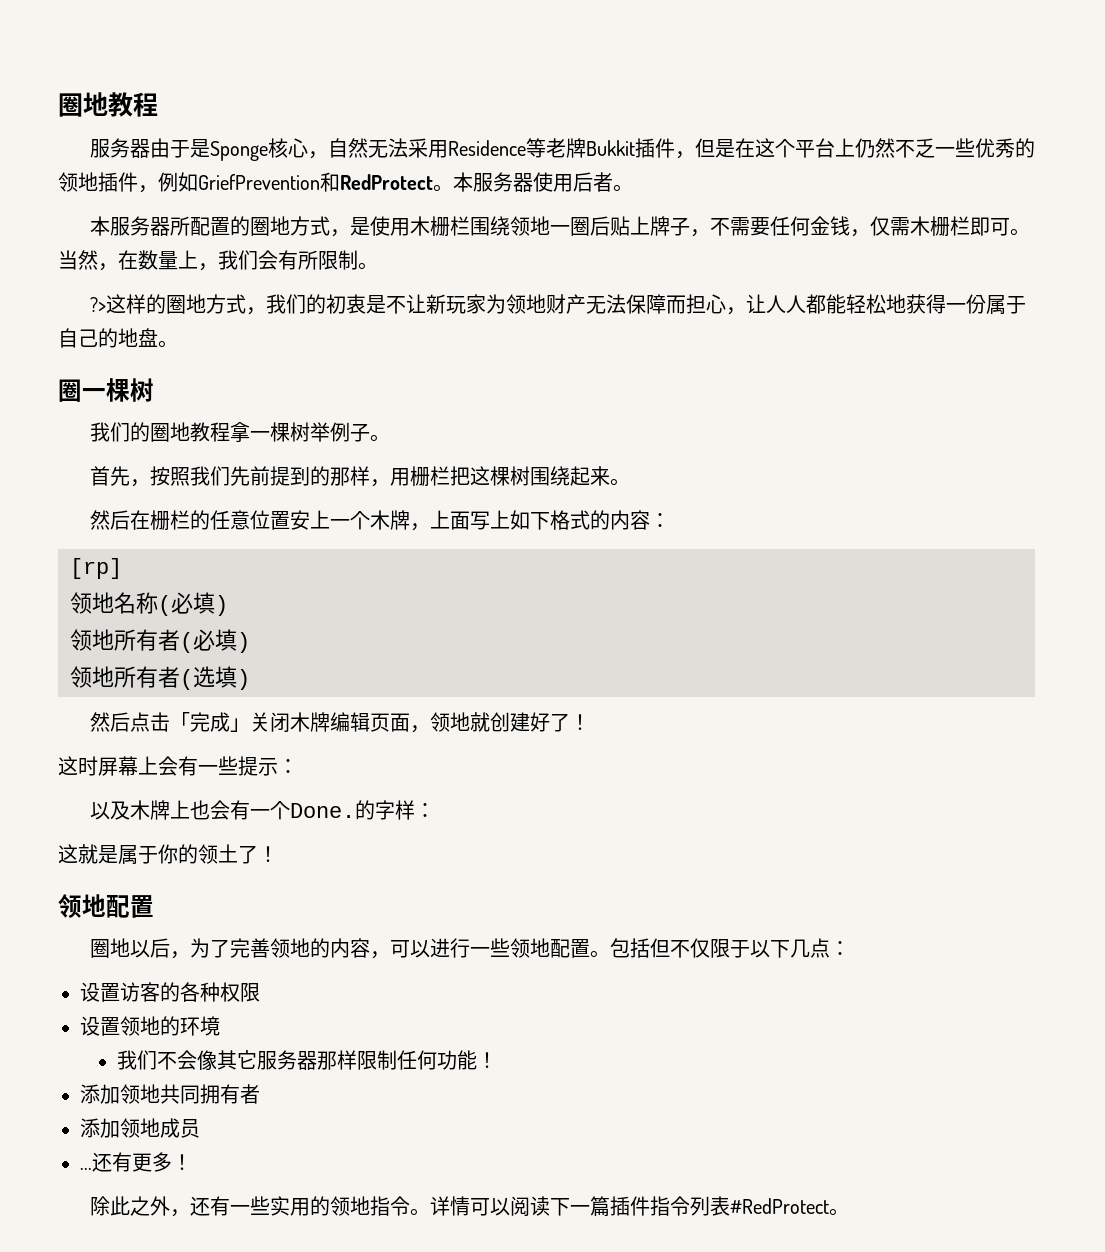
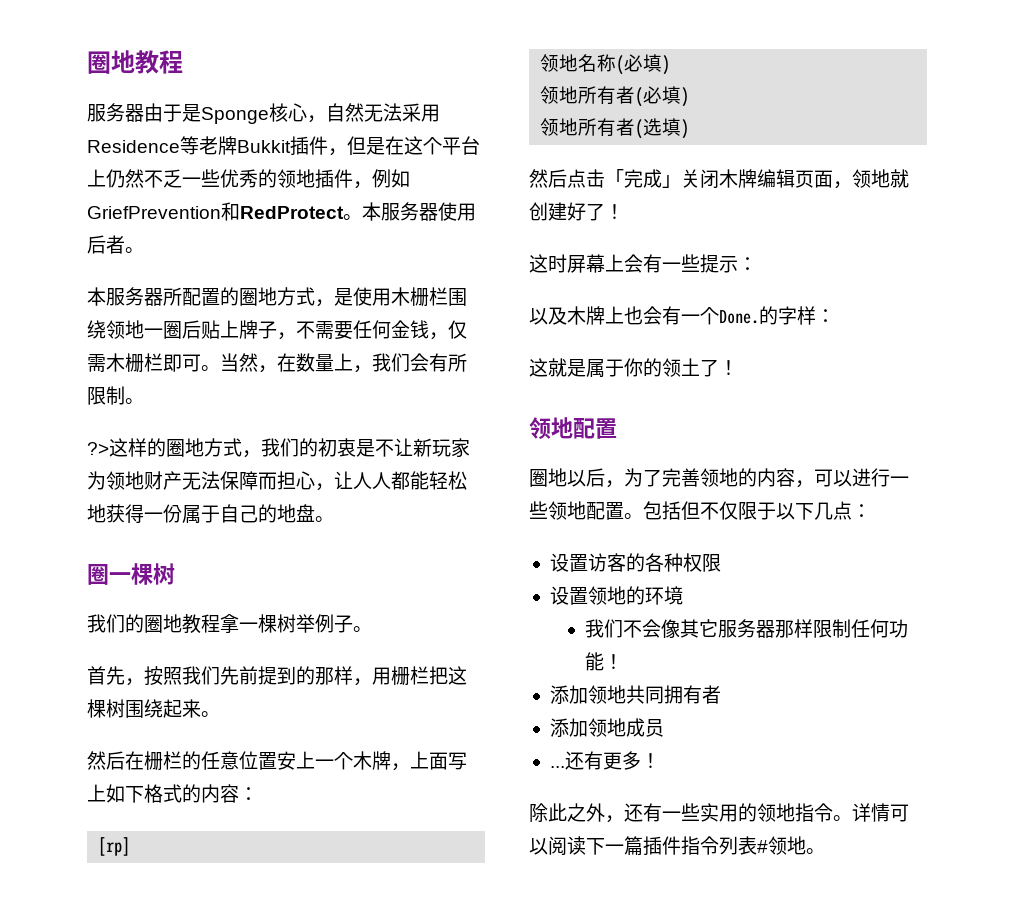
[729,1198,829,1214] #RedProtect -> [757,836,806,855] #领地

